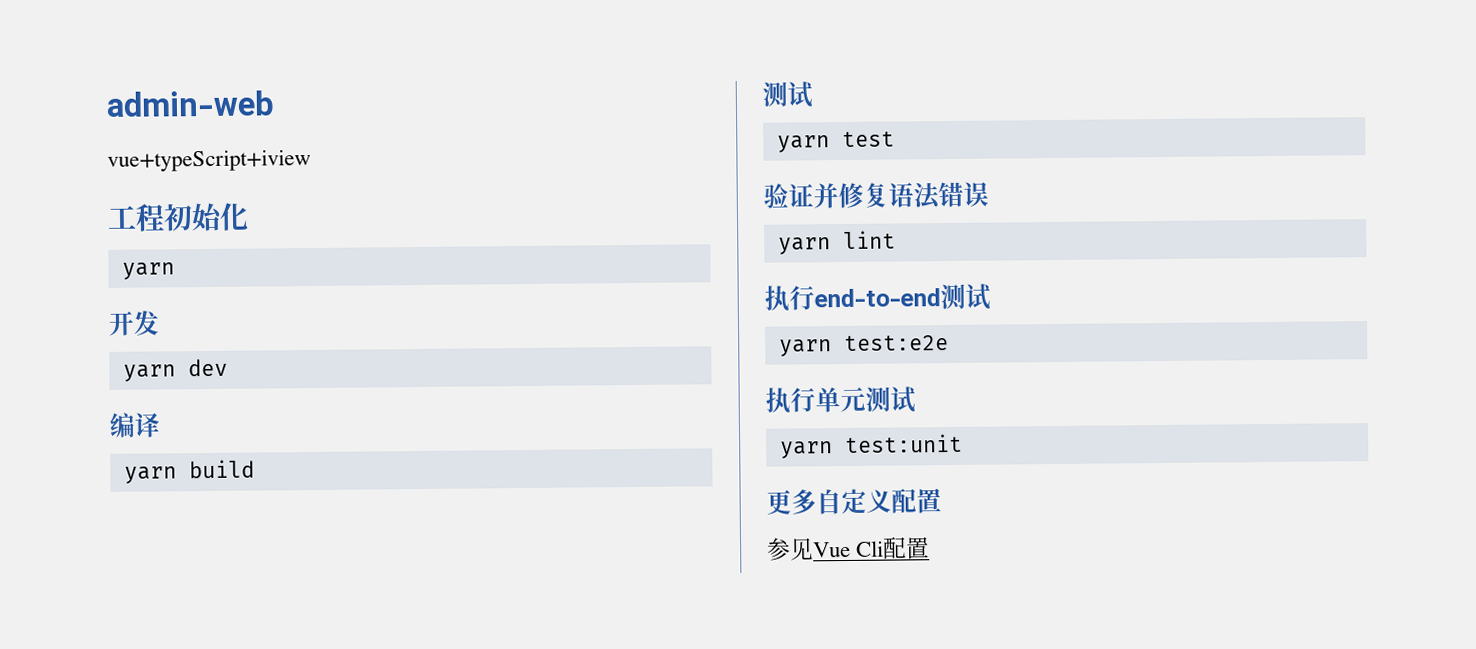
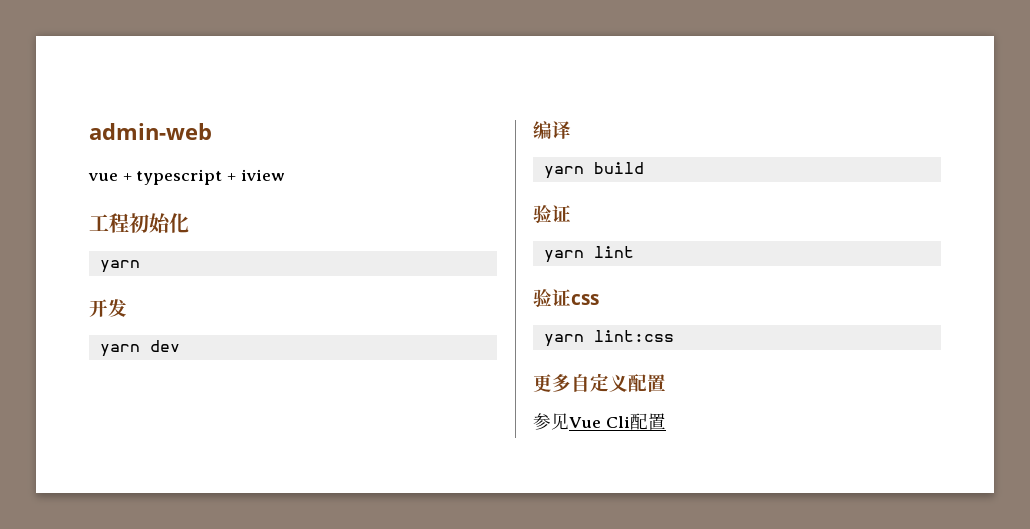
[107,149,311,172] vue+typeScript+iview -> [88,169,285,185] vue + typescript + iview
[762,81,813,108] [776,131,895,153] [763,181,989,210] [777,230,896,255] [764,283,991,312] [778,335,949,357] [765,386,916,414] [779,433,963,459] 测试 // yarn test // 验证并修复语法错误 // yarn lint // 执行end-to-end测试 // yarn test:e2e // 执行单元测试 // yarn test:unit -> [533,205,571,223] [543,246,634,263] [533,289,599,307] [543,330,674,347] 验证 // yarn lint // 验证css // yarn lint:css

